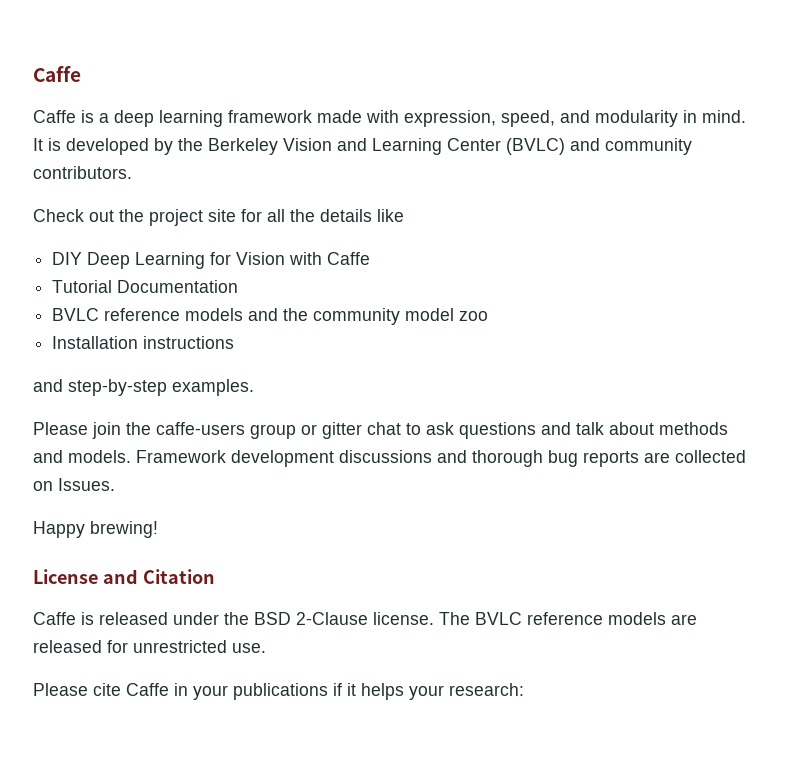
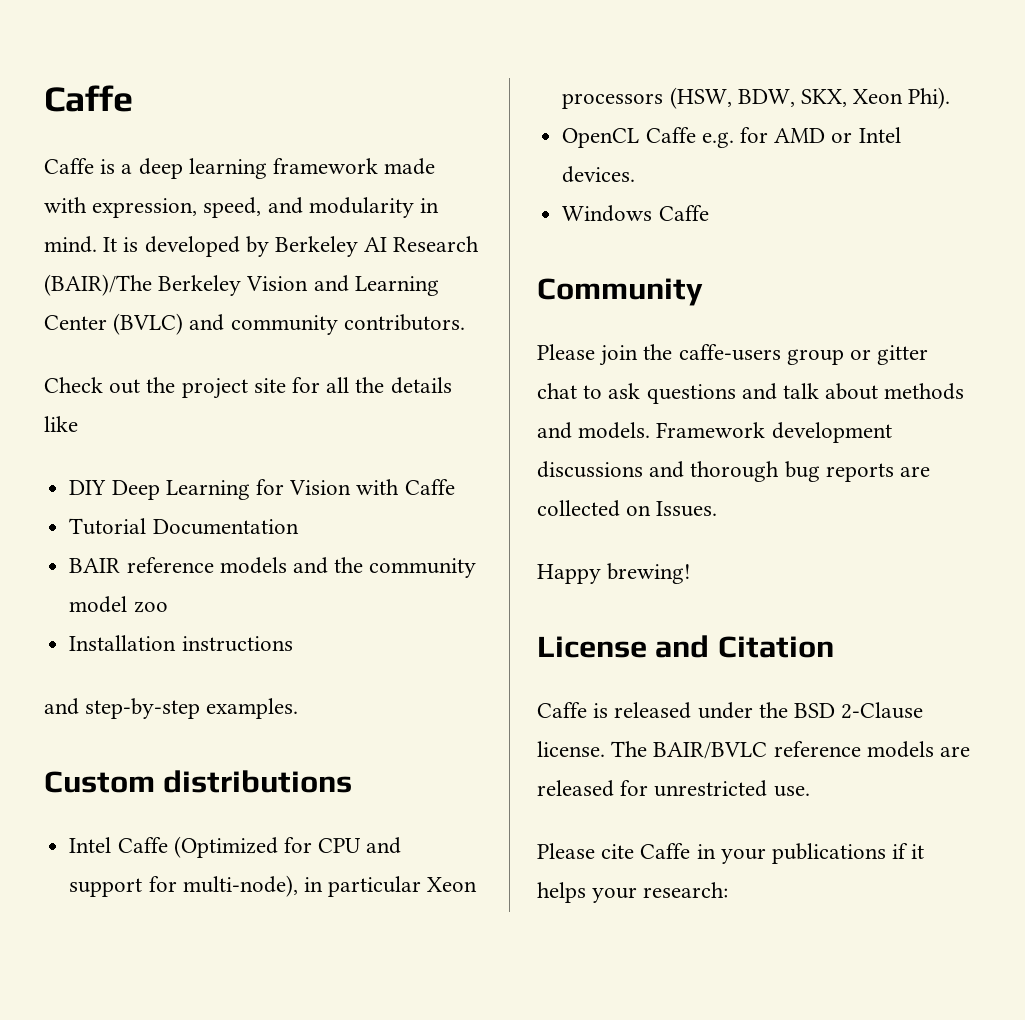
[178,138,203,151] the -> [275,236,480,257] [44,274,152,296] Berkeley AI Research (BAIR)/The
[52,308,100,321] BVLC -> [69,558,121,573] BAIR
(254, 387) none -> [44,770,353,793] [69,836,402,858] [69,875,478,897] [562,87,951,109] [562,127,901,148] [562,166,636,183] [562,205,709,222] [537,278,703,306] // Custom distributions // Intel Caffe (Optimized for CPU and support for multi-node), in particular Xeon processors (HSW, BDW, SKX, Xeon Phi). // OpenCL Caffe e.g. for AMD or Intel devices. // Windows Caffe // Community
[475,612,522,625] BVLC -> [653,742,768,759] BAIR/BVLC

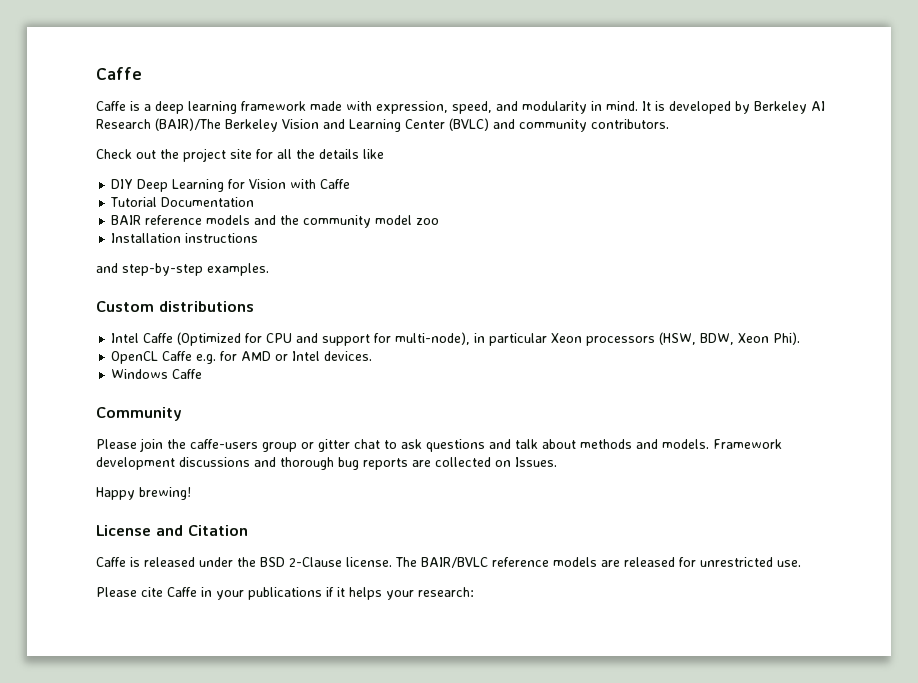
[800,89,847,107] SKX, -> (735, 339) none

